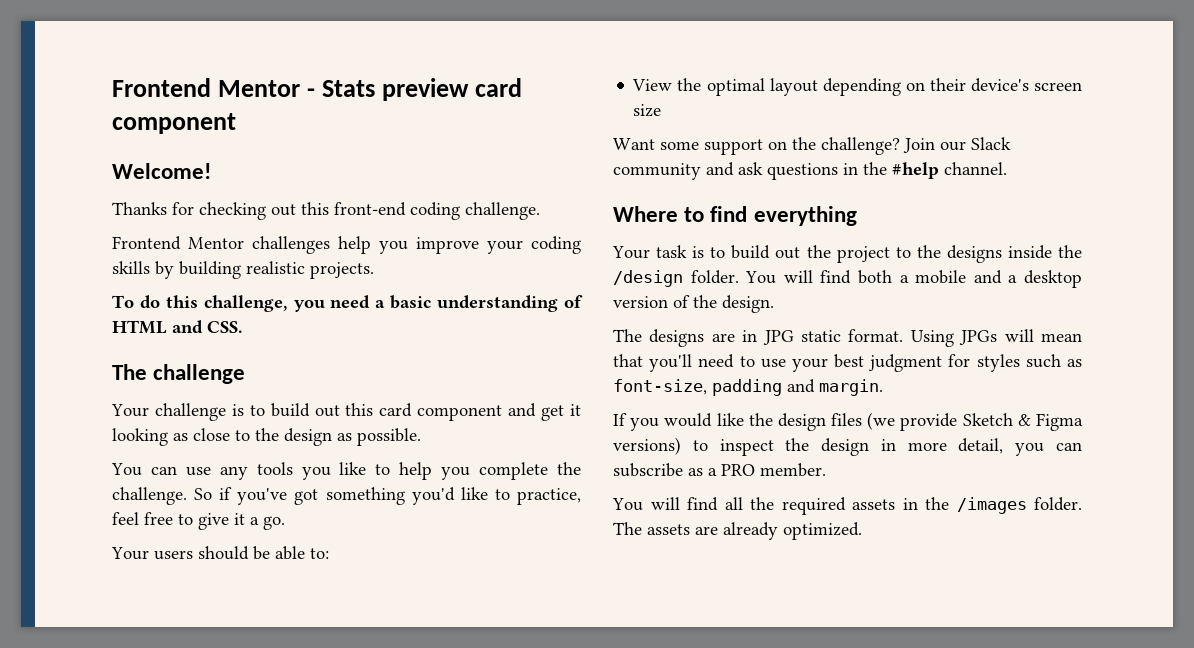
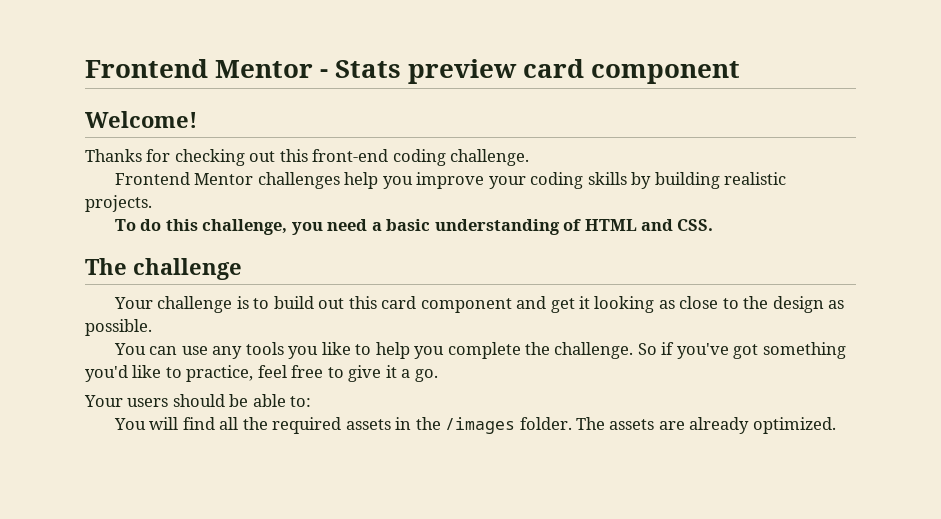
[632,78,1082,96] [633,104,662,117] [613,137,1011,155] [613,162,1007,180] [613,206,857,226] [612,245,1082,263] [613,270,1082,288] [613,295,774,313] [613,329,1082,347] [613,354,1082,372] [613,379,883,396] [613,412,1083,431] [613,437,1082,456] [613,463,826,477] // View the optimal layout depending on their device's screen size // Want some support on the challenge? Join our Slack community and ask questions in the #help channel. // Where to find everything // Your task is to build out the project to the designs inside the /design folder. You will find both a mobile and a desktop version of the design. // The designs are in JPG static format. Using JPGs will mean that you'll need to use your best judgment for styles such as font-size, padding and margin. // If you would like the design files (we provide Sketch & Figma versions) to inspect the design in more detail, you can subscribe as a PRO member. -> (312, 401) none

